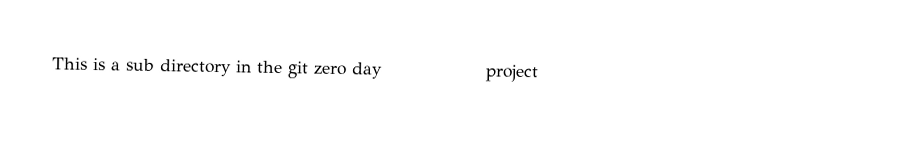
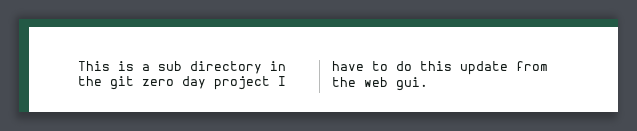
(539, 73) none -> [278,76,286,86] [332,61,548,75] [332,77,428,91] I have to do this update from the web gui.

